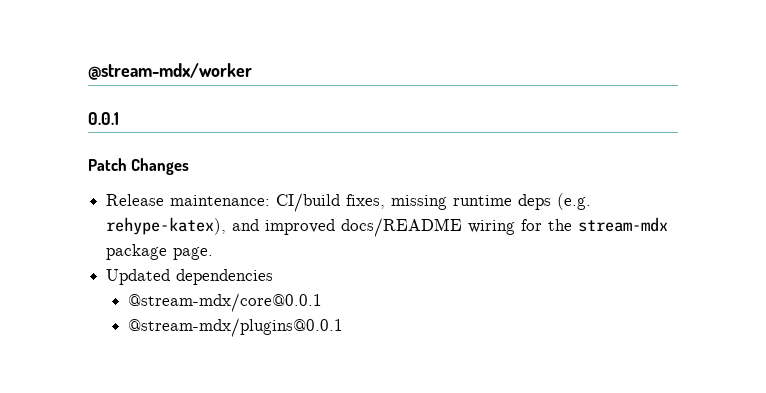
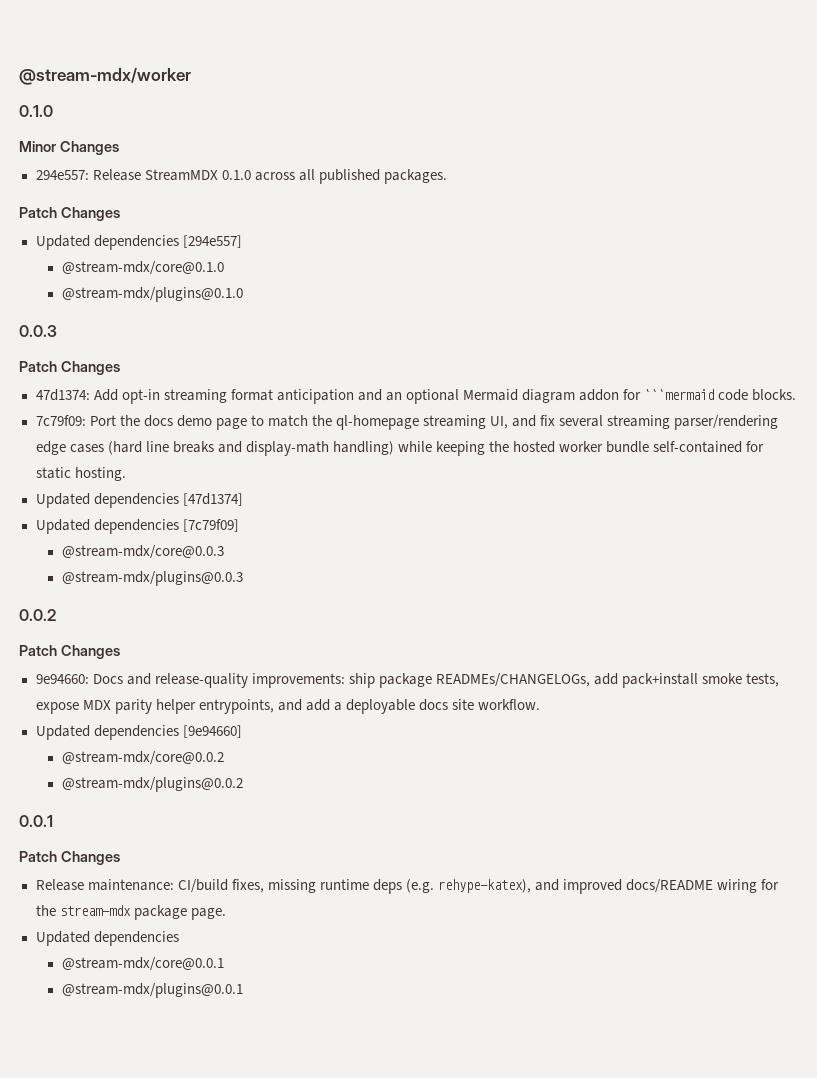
(252, 71) none -> [19,105,53,117] [19,141,119,155] [35,169,447,184] [19,207,120,221] [35,235,242,250] [61,261,224,275] [61,287,243,302] [19,325,57,337] [19,361,120,375] [35,389,797,404] [35,415,779,430] [35,441,765,456] [35,467,126,481] [35,493,243,508] [35,519,239,534] [61,545,224,559] [61,571,243,586] [19,609,56,621] [19,645,120,659] [35,673,780,688] [35,699,541,714] [35,725,242,740] [61,751,224,765] [61,777,243,792] // 0.1.0 // Minor Changes // 294e557: Release StreamMDX 0.1.0 across all published packages. // Patch Changes // Updated dependencies [294e557] // @stream-mdx/core@0.1.0 // @stream-mdx/plugins@0.1.0 // 0.0.3 // Patch Changes // 47d1374: Add opt-in streaming format anticipation and an optional Mermaid diagram addon for ```mermaid code blocks. // 7c79f09: Port the docs demo page to match the ql-homepage streaming UI, and fix several streaming parser/rendering edge cases (hard line breaks and display-math handling) while keeping the hosted worker bundle self-contained for static hosting. // Updated dependencies [47d1374] // Updated dependencies [7c79f09] // @stream-mdx/core@0.0.3 // @stream-mdx/plugins@0.0.3 // 0.0.2 // Patch Changes // 9e94660: Docs and release-quality improvements: ship package READMEs/CHANGELOGs, add pack+install smoke tests, expose MDX parity helper entrypoints, and add a deployable docs site workflow. // Updated dependencies [9e94660] // @stream-mdx/core@0.0.2 // @stream-mdx/plugins@0.0.2

